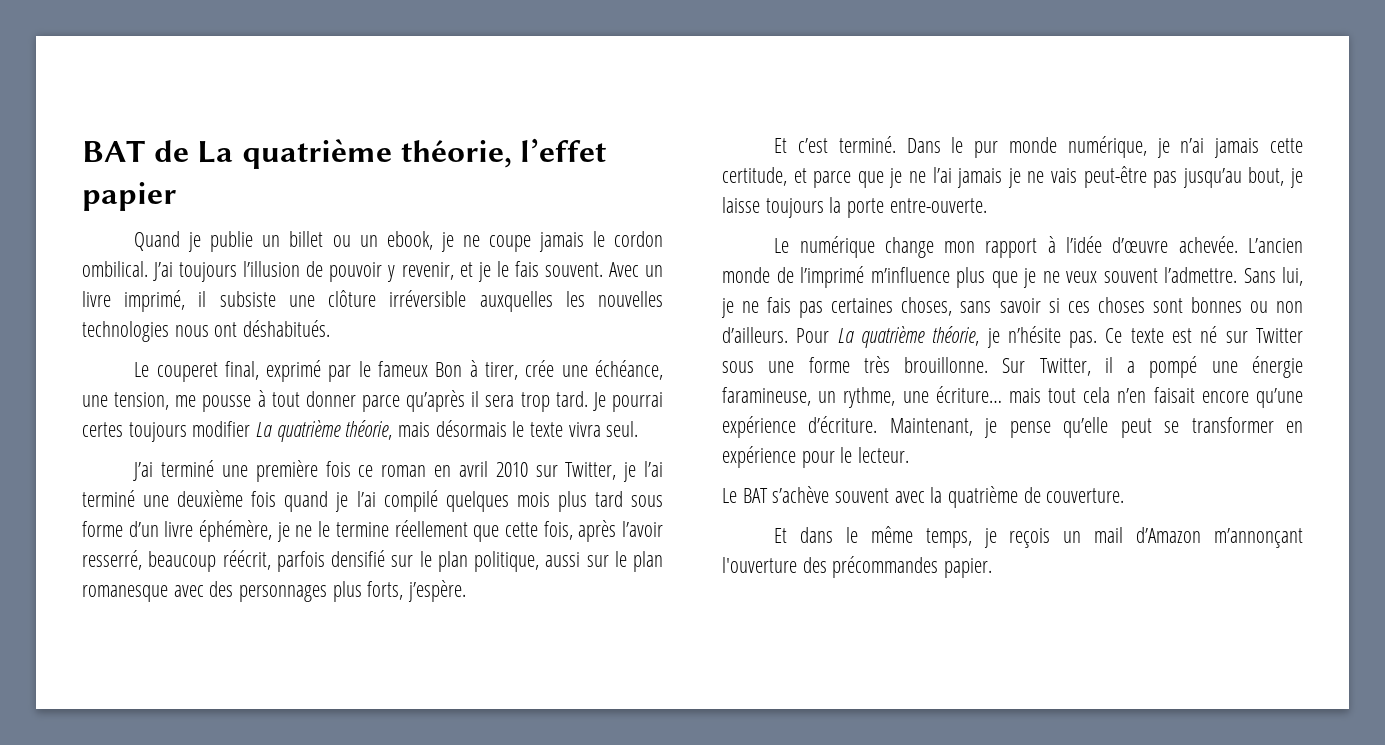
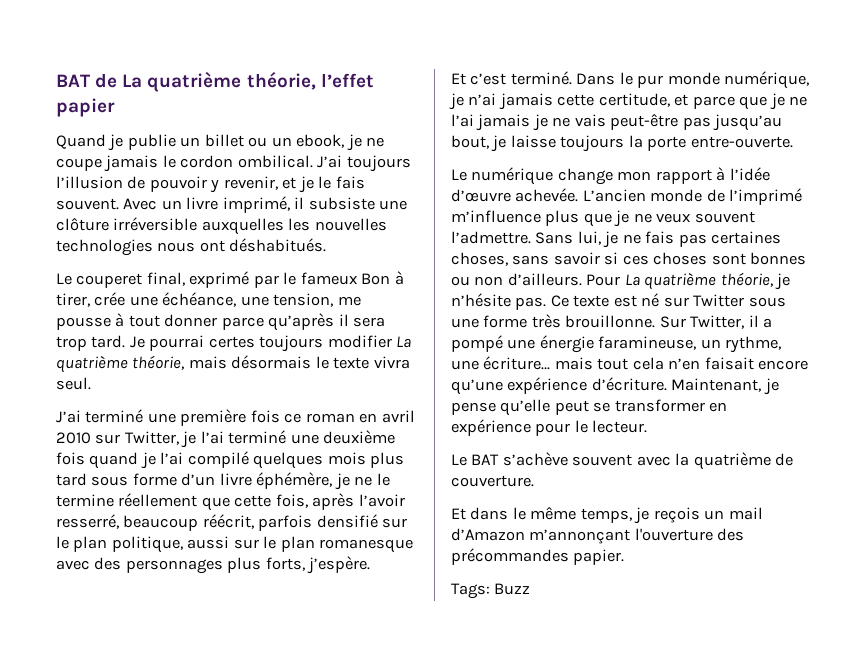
(992, 568) none -> [451,583,531,599] // Tags: Buzz

